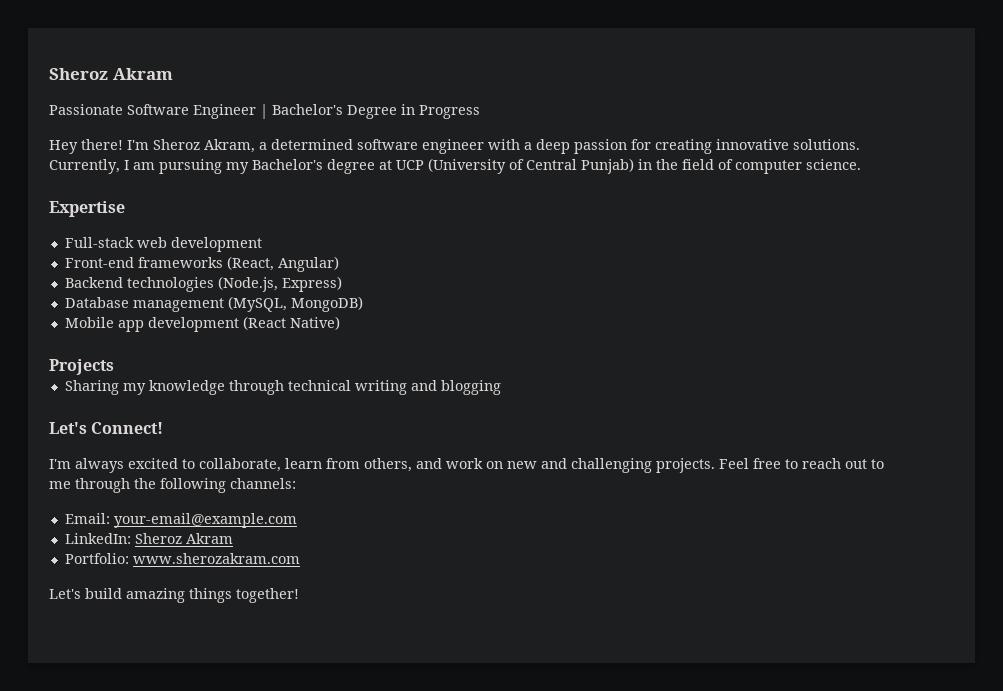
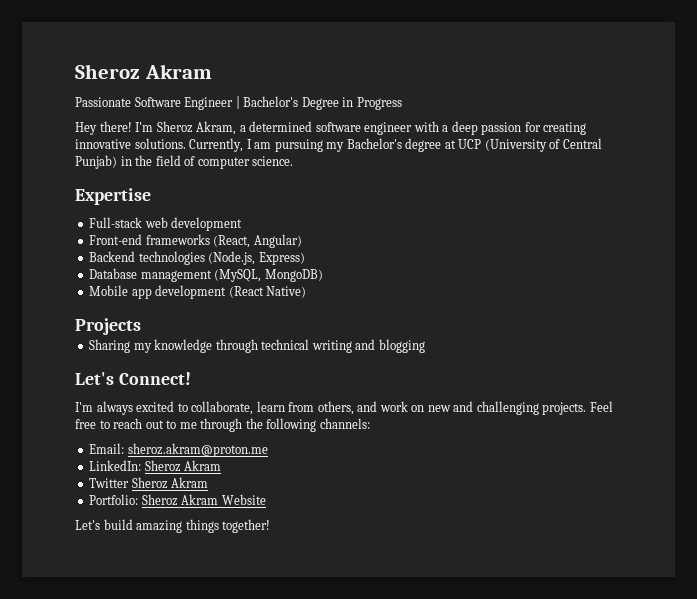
[113,513,297,528] your-email@example.com -> [127,443,268,457] sheroz.akram@proton.me
[64,553,300,564] Portfolio: www.sherozakram.com -> [89,477,209,489] [89,494,266,506] Twitter Sheroz Akram // Portfolio: Sheroz Akram Website

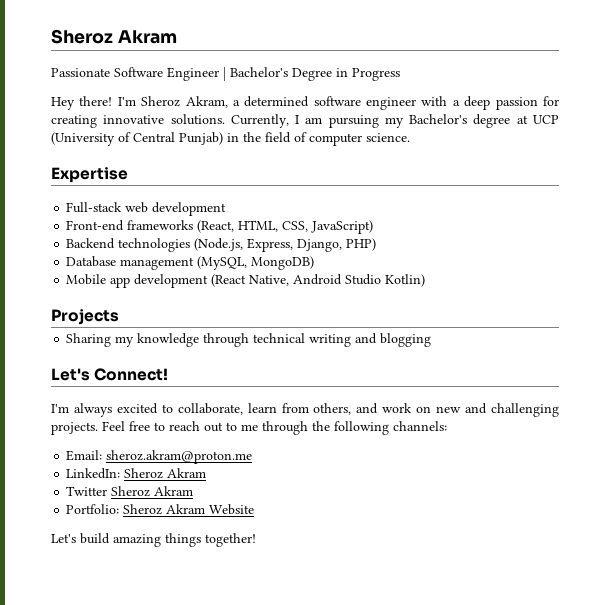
[253,234,302,248] Angular) -> [238,220,374,234] HTML, CSS, JavaScript)
[258,252,305,265] Express) -> [247,238,377,252] Express, Django, PHP)
[266,286,307,298] Native) -> [249,274,426,287] Native, Android Studio Kotlin)

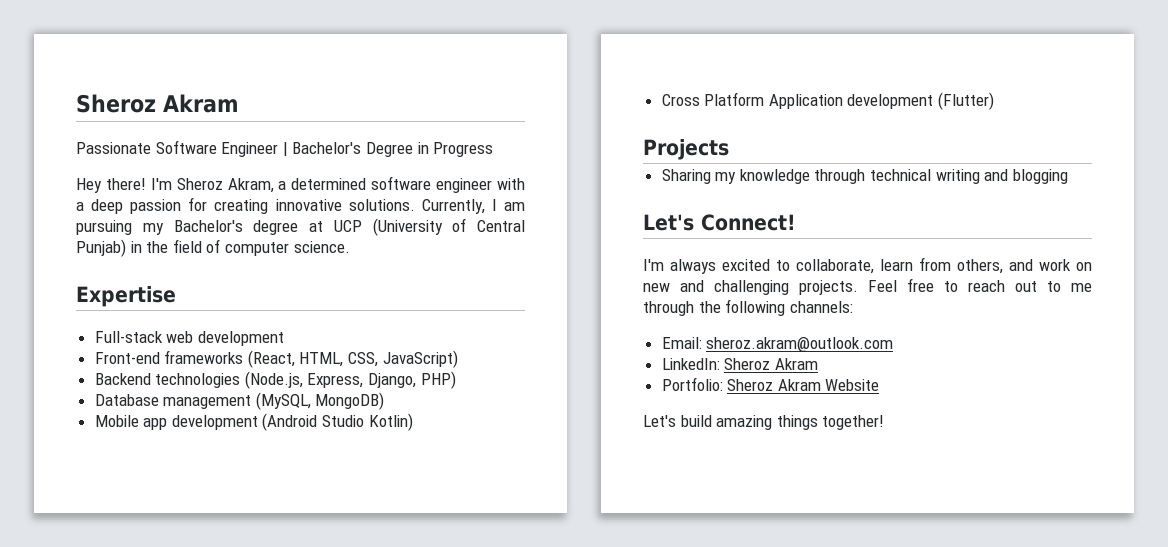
[211,274,343,287] (React Native, Android -> [262,413,318,431] (Android
(426, 280) none -> [661,92,995,110] // Cross Platform Application development (Flutter)
[106,450,253,464] sheroz.akram@proton.me -> [706,337,894,352] sheroz.akram@outlook.com
[66,486,194,497] // Twitter Sheroz Akram -> (818, 364) none

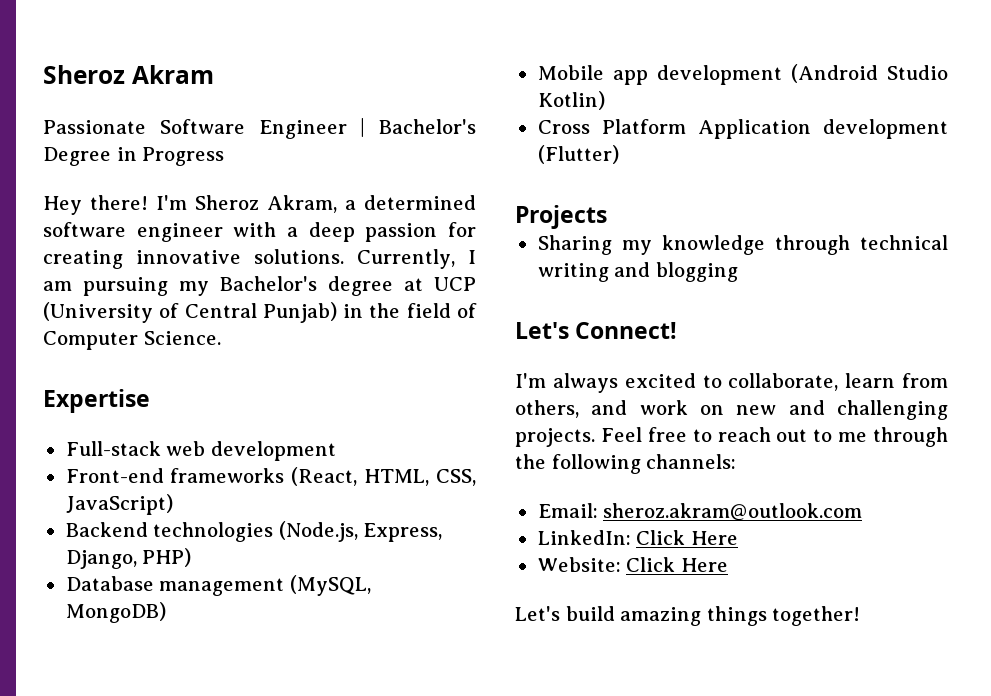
[224,241,350,256] computer science. -> [43,331,221,350] Computer Science.
[724,358,818,370] [661,377,880,391] Sheroz Akram // Portfolio: Sheroz Akram Website -> [636,530,738,545] [537,557,728,572] Click Here // Website: Click Here

